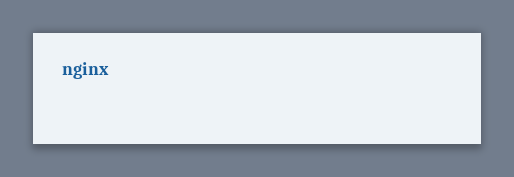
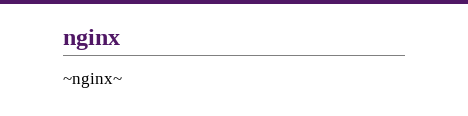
(109, 70) none -> [63,73,122,88] // ~nginx~

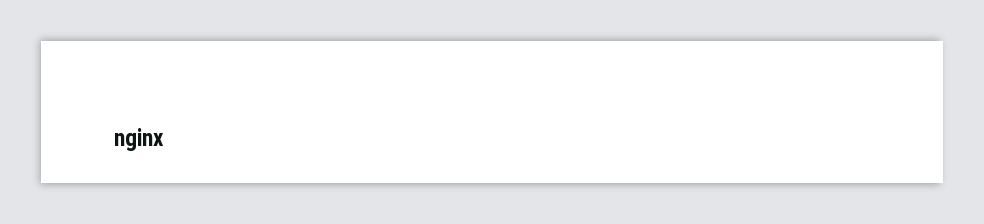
[63,73,122,88] // ~nginx~ -> (164, 139) none

